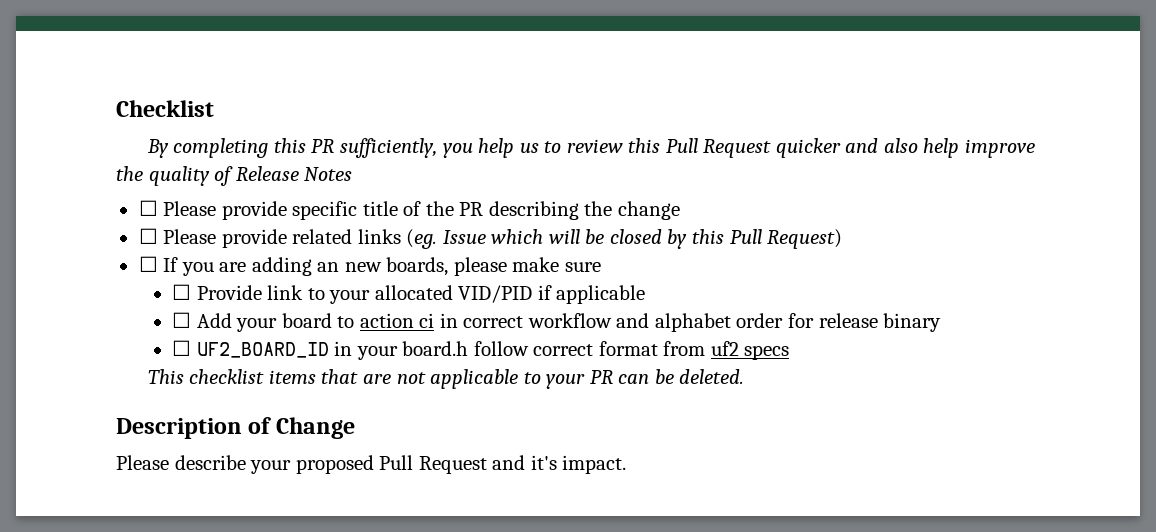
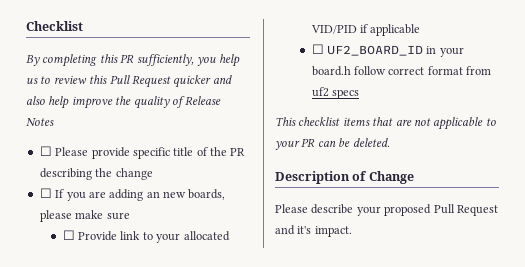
[138,228,843,249] // ☐ Please provide related links (eg. Issue which will be closed by this Pull Request) -> (153, 174) none
[172,312,942,332] // ☐ Add your board to action ci in correct workflow and alphabet order for release binary -> (421, 30) none

